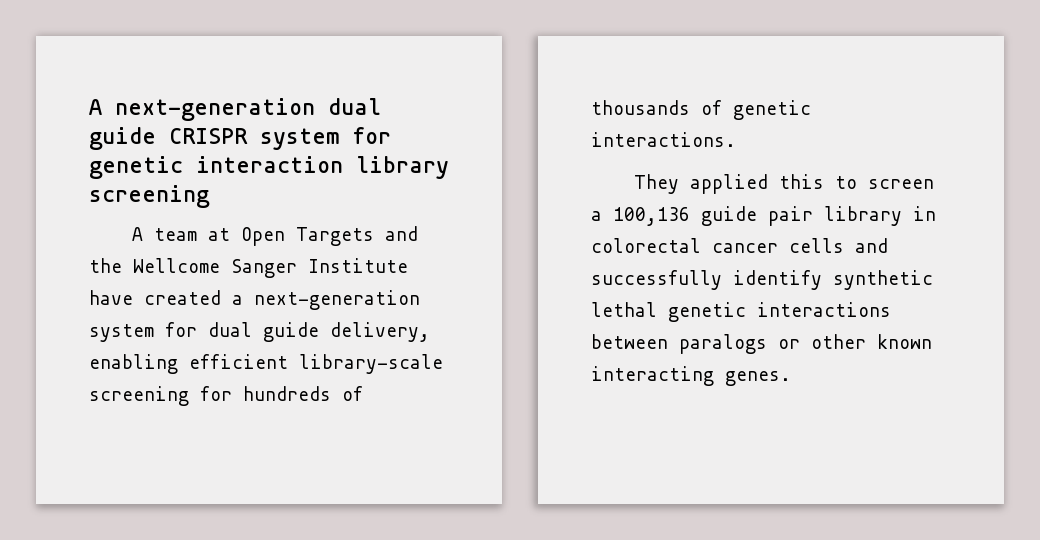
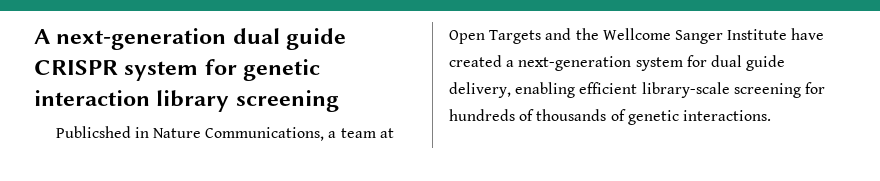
[132,227,144,241] A -> [55,126,337,141] Publicshed in Nature Communications, a
[634,174,935,194] [591,206,936,226] [591,238,888,253] [591,270,933,290] [591,302,891,322] [591,334,932,354] [591,366,791,386] // They applied this to screen a 100,136 guide pair library in colorectal cancer cells and successfully identify synthetic lethal genetic interactions between paralogs or other known interacting genes. -> (771, 115) none

